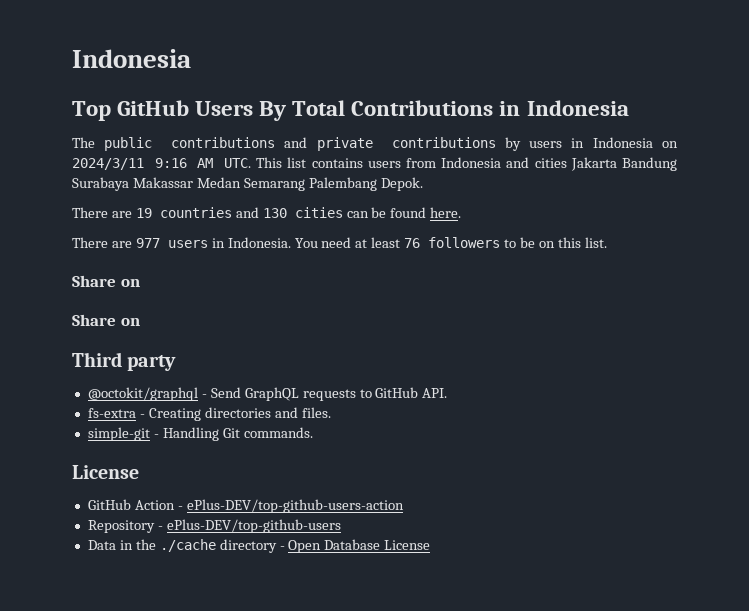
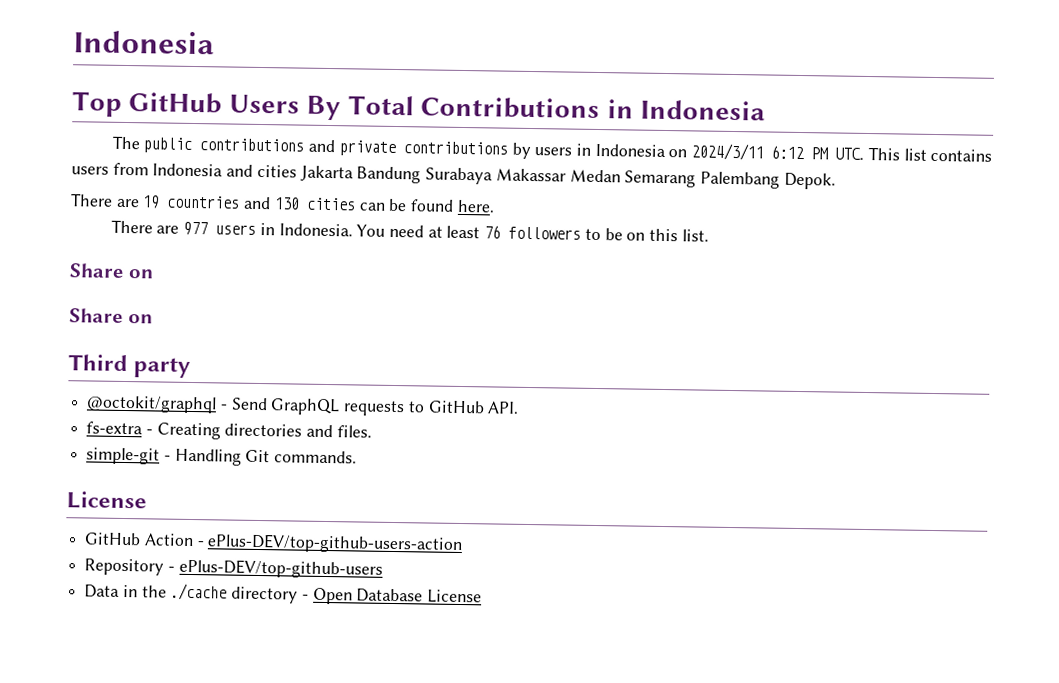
[154,158,214,168] 9:16 AM -> [771,145,829,160] 6:12 PM

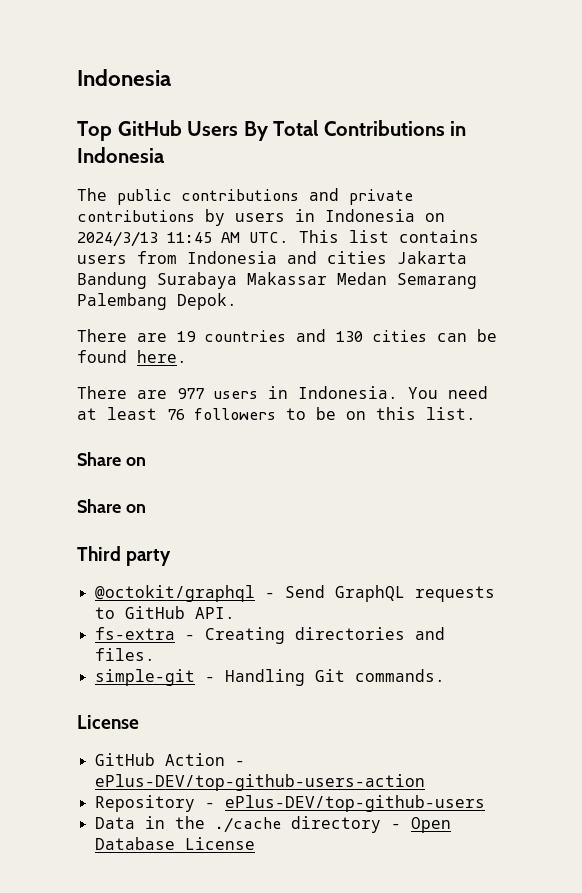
[691,143,829,161] 2024/3/11 6:12 PM -> [77,231,240,247] 2024/3/13 11:45 AM

